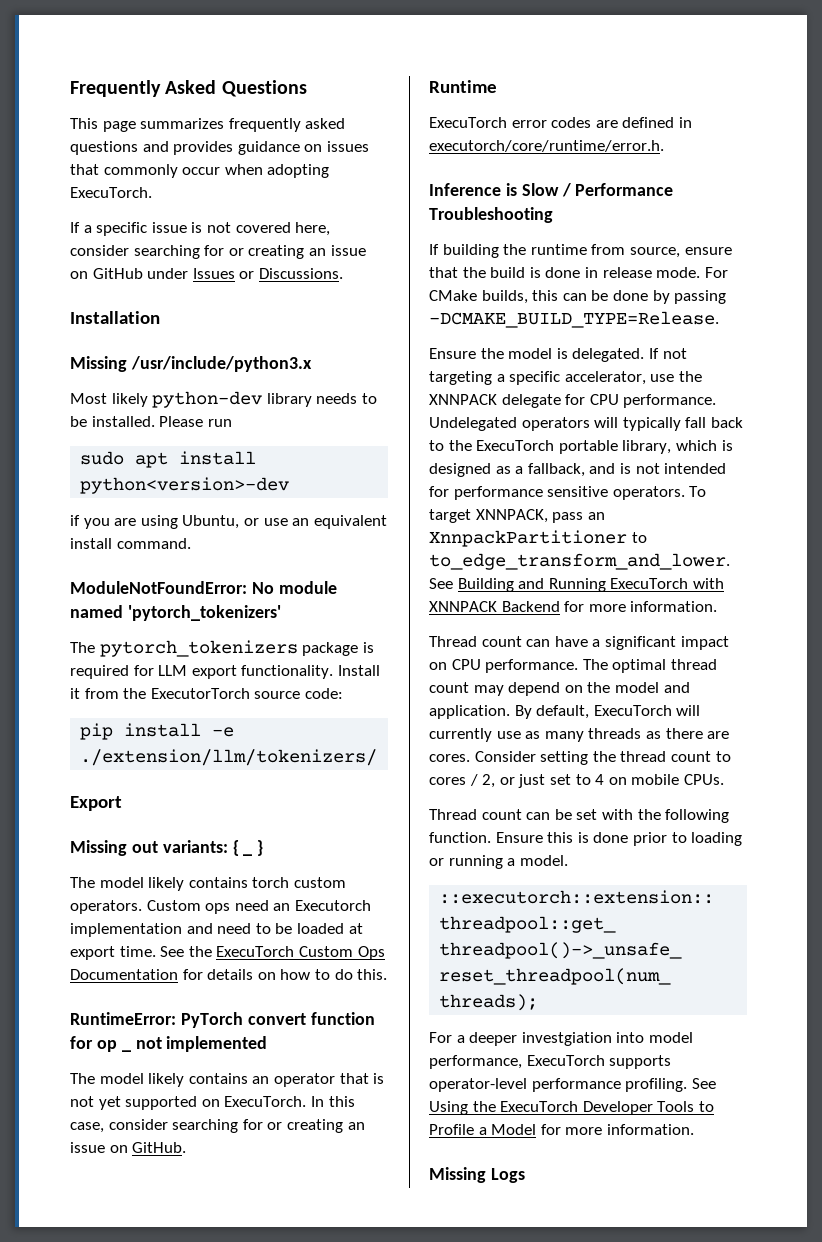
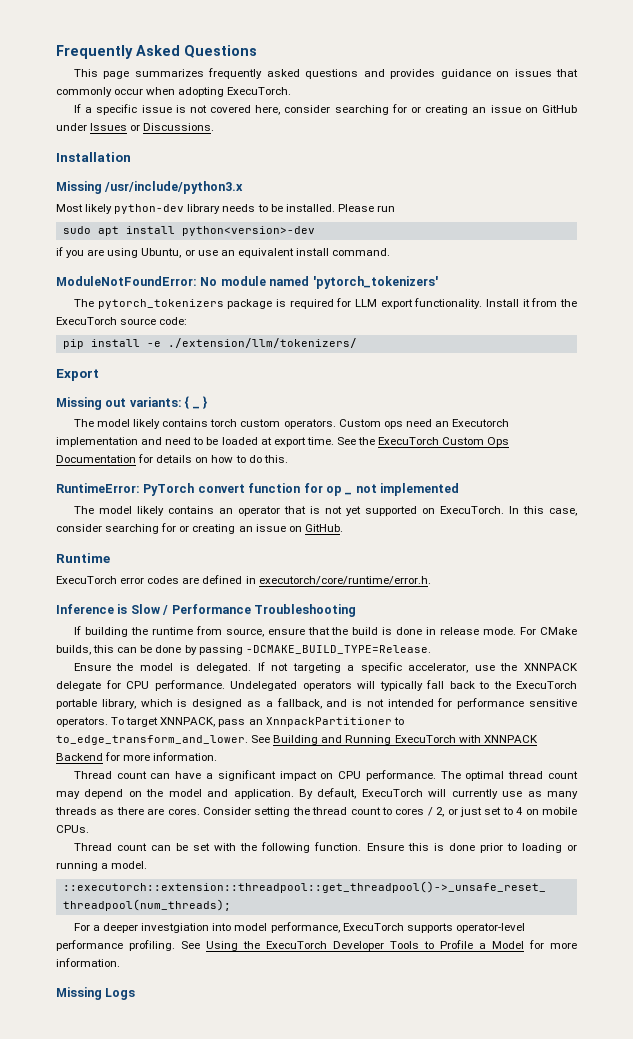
[150,688,250,699] ExecutorTorch -> [56,317,117,325] ExecuTorch

